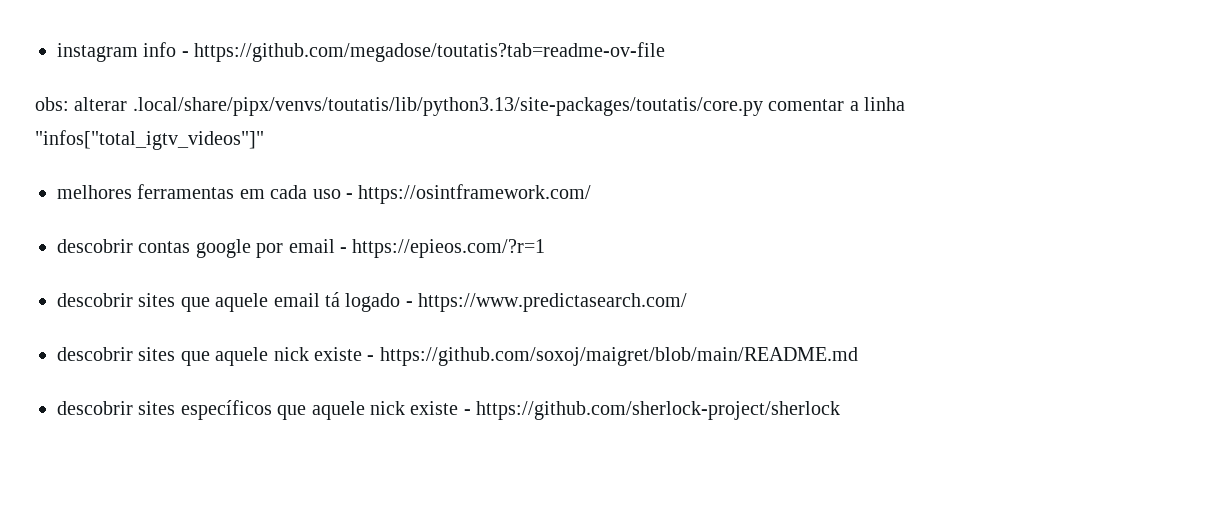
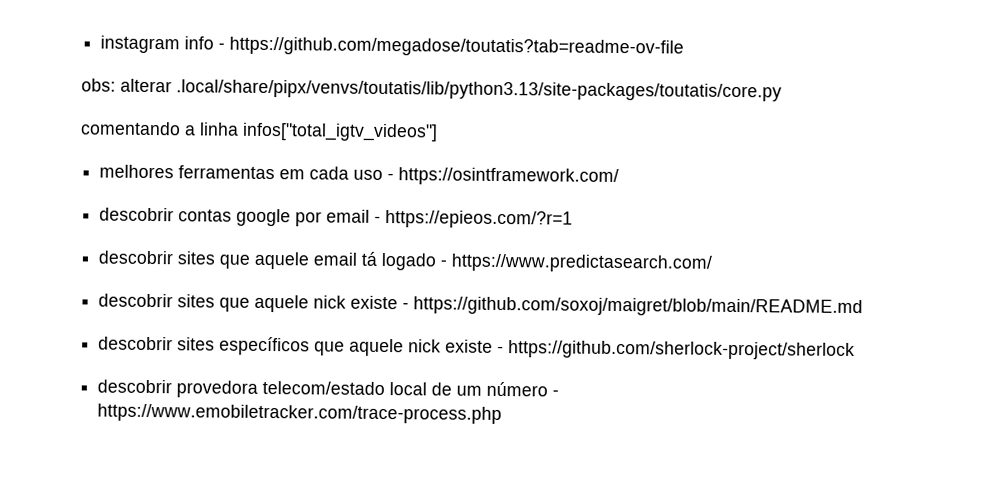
[768,99,845,111] comentar -> [80,121,181,136] // comentando
[35,130,264,150] "infos["total_igtv_videos"]" -> [242,122,438,142] infos["total_igtv_videos"]
(841, 410) none -> [97,379,560,398] [97,403,503,425] // descobrir provedora telecom/estado local de um número - https://www.emobiletracker.com/trace-process.php

